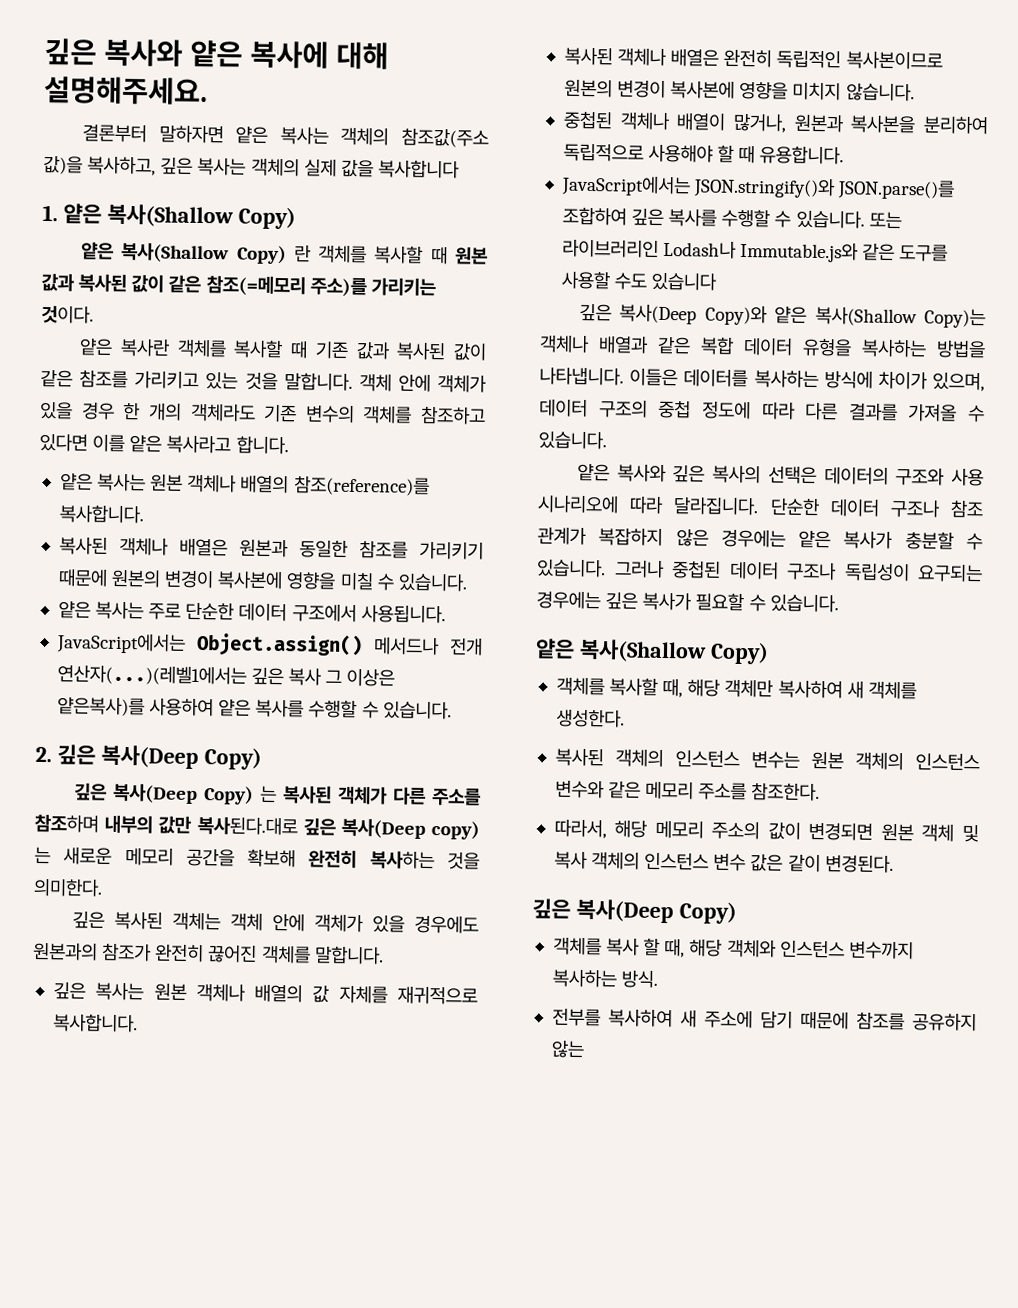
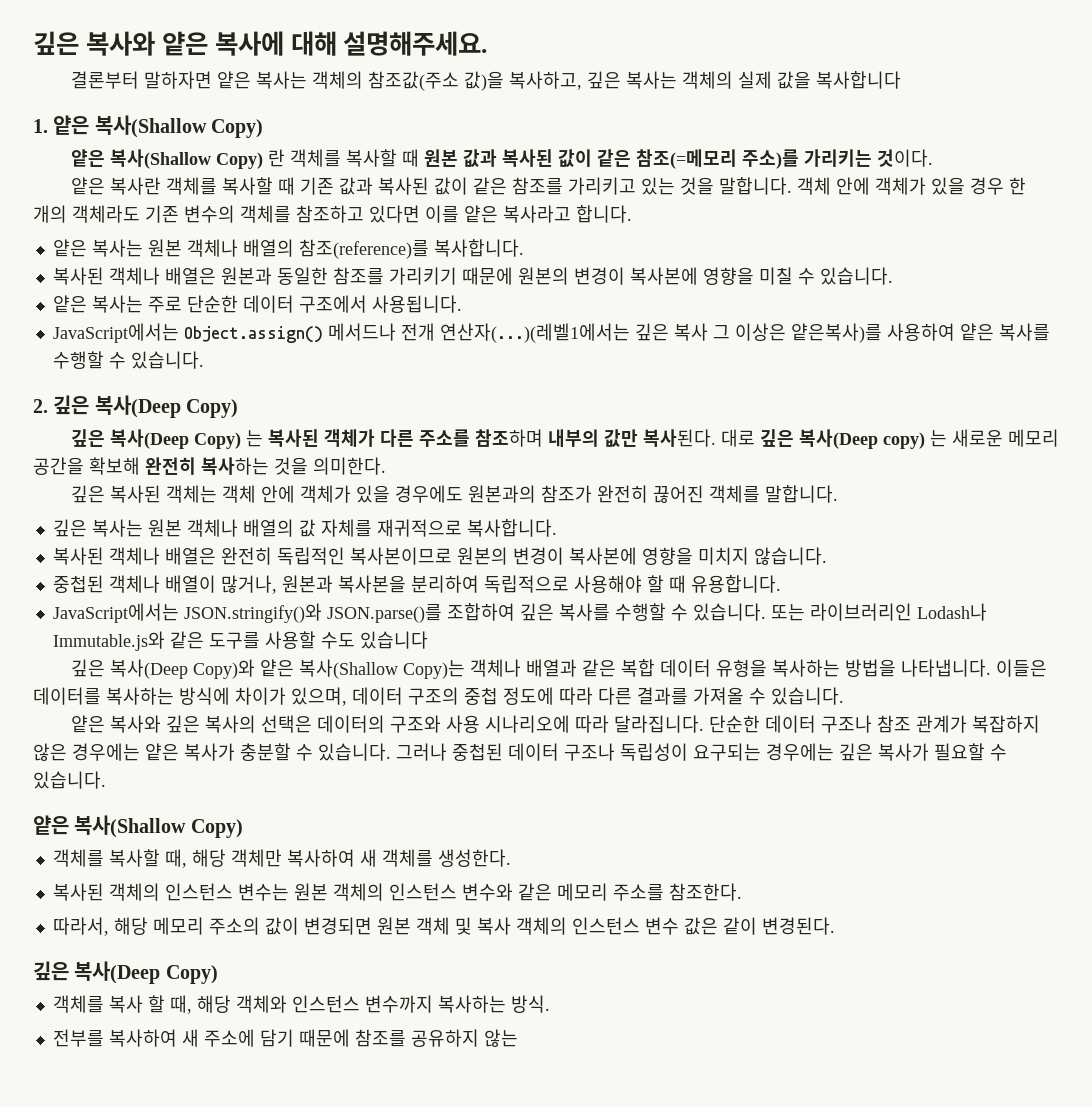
[196,815,298,836] 복사된다.대로 -> [642,429,755,447] 복사된다. 대로

